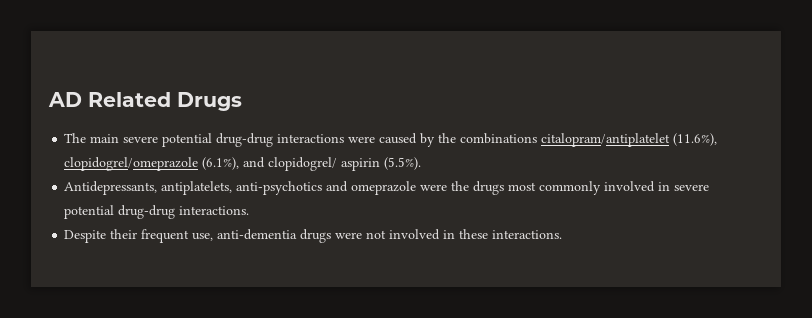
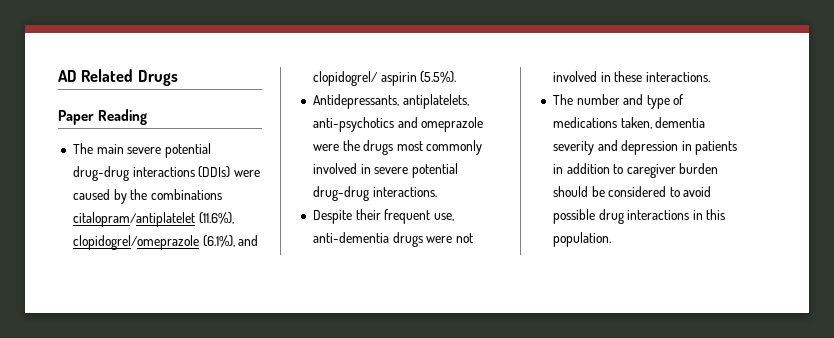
(242, 101) none -> [58,109,148,125] // Paper Reading
(345, 138) none -> [198,166,231,178] (DDIs)
(563, 234) none -> [552,94,685,109] [552,117,706,129] [552,140,738,155] [552,163,719,178] [552,186,712,197] [552,209,726,224] [552,232,611,247] // The number and type of medications taken, dementia severity and depression in patients in addition to caregiver burden should be considered to avoid possible drug interactions in this population.

